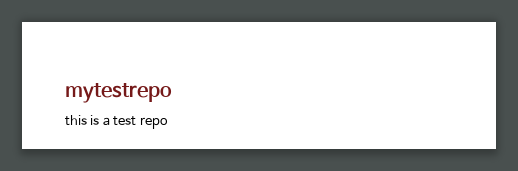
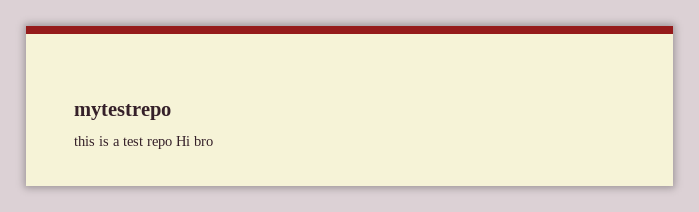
(168, 123) none -> [176,136,213,146] Hi bro

